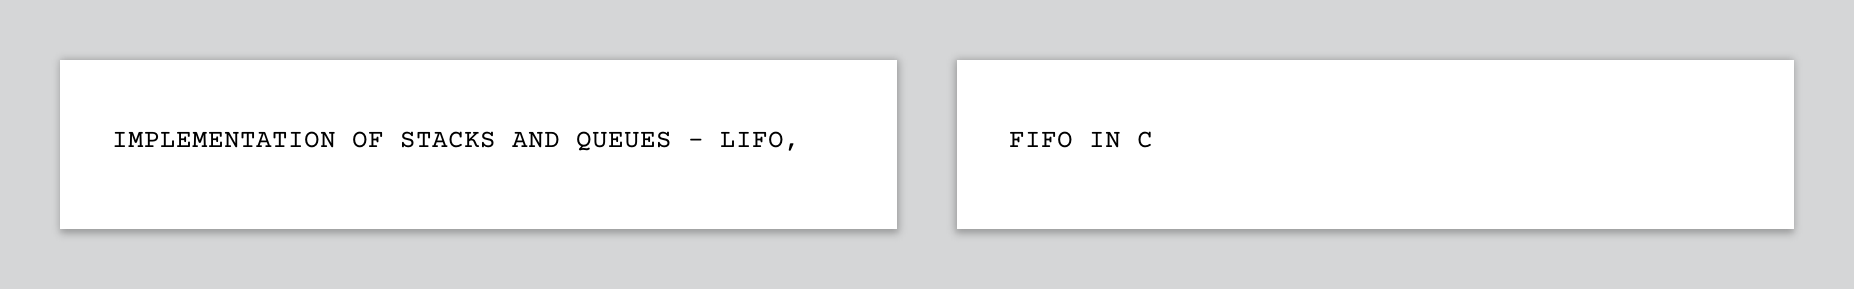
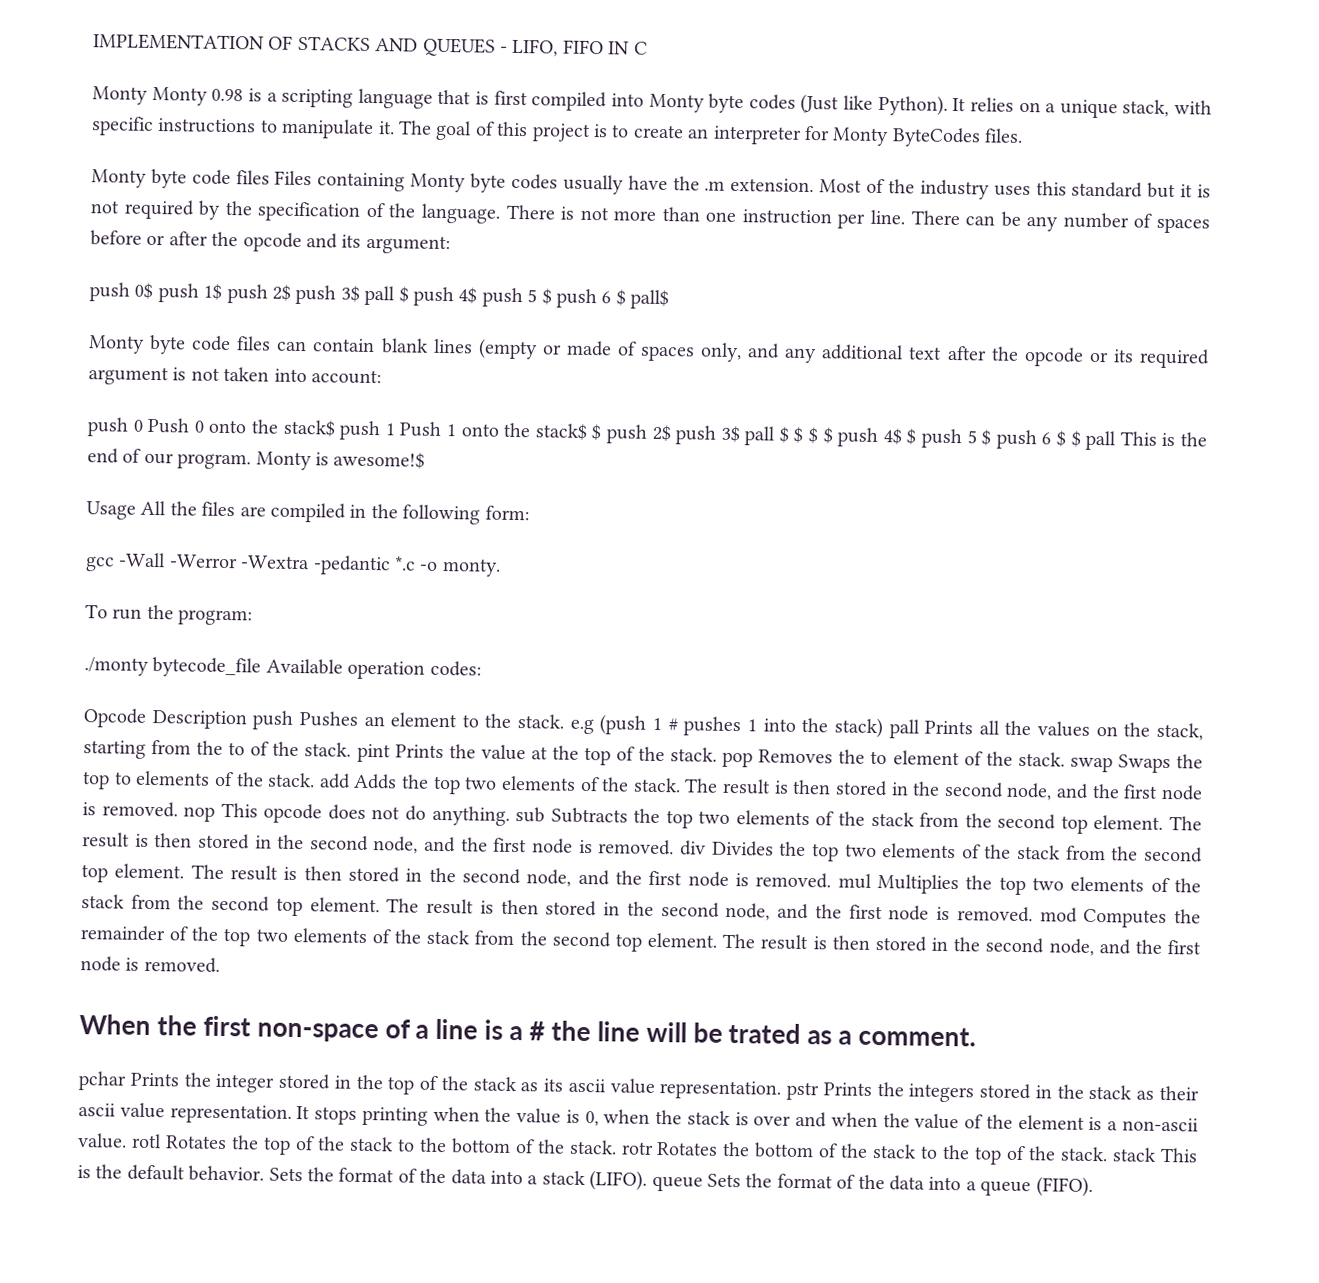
(1153, 139) none -> [92,86,1212,119] [91,116,1024,148] [91,168,1211,200] [90,199,1211,234] [90,230,451,255] [89,282,670,310] [88,334,1210,369] [88,366,382,386] [87,417,1207,451] [87,448,426,471] [86,500,530,525] [85,552,501,577] [85,604,254,626] [84,657,482,680] [83,708,1203,741] [83,740,1204,774] [82,770,1204,801] [82,801,1203,834] [82,832,1203,863] [81,863,1202,896] [81,894,1201,929] [80,925,1201,957] [80,956,220,973] [79,1014,977,1047] [78,1071,1199,1103] [78,1102,1199,1132] [77,1133,1198,1165] [77,1164,1093,1198] // Monty Monty 0.98 is a scripting language that is first compiled into Monty byte codes (Just like Python). It relies on a unique stack, with specific instructions to manipulate it. The goal of this project is to create an interpreter for Monty ByteCodes files. // Monty byte code files Files containing Monty byte codes usually have the .m extension. Most of the industry uses this standard but it is not required by the specification of the language. There is not more than one instruction per line. There can be any number of spaces before or after the opcode and its argument: // push 0$ push 1$ push 2$ push 3$ pall $ push 4$ push 5 $ push 6 $ pall$ // Monty byte code files can contain blank lines (empty or made of spaces only, and any additional text after the opcode or its required argument is not taken into account: // push 0 Push 0 onto the stack$ push 1 Push 1 onto the stack$ $ push 2$ push 3$ pall $ $ $ $ push 4$ $ push 5 $ push 6 $ $ pall This is the end of our program. Monty is awesome!$ // Usage All the files are compiled in the following form: // gcc -Wall -Werror -Wextra -pedantic *.c -o monty. // To run the program: // ./monty bytecode_file Available operation codes: // Opcode Description push Pushes an element to the stack. e.g (push 1 # pushes 1 into the stack) pall Prints all the values on the stack, starting from the to of the stack. pint Prints the value at the top of the stack. pop Removes the to element of the stack. swap Swaps the top to elements of the stack. add Adds the top two elements of the stack. The result is then stored in the second node, and the first node is removed. nop This opcode does not do anything. sub Subtracts the top two elements of the stack from the second top element. The result is then stored in the second node, and the first node is removed. div Divides the top two elements of the stack from the second top element. The result is then stored in the second node, and the first node is removed. mul Multiplies the top two elements of the stack from the second top element. The result is then stored in the second node, and the first node is removed. mod Computes the remainder of the top two elements of the stack from the second top element. The result is then stored in the second node, and the first node is removed. // When the first non-space of a line is a # the line will be trated as a comment. // pchar Prints the integer stored in the top of the stack as its ascii value representation. pstr Prints the integers stored in the stack as their ascii value representation. It stops printing when the value is 0, when the stack is over and when the value of the element is a non-ascii value. rotl Rotates the top of the stack to the bottom of the stack. rotr Rotates the bottom of the stack to the top of the stack. stack This is the default behavior. Sets the format of the data into a stack (LIFO). queue Sets the format of the data into a queue (FIFO).

